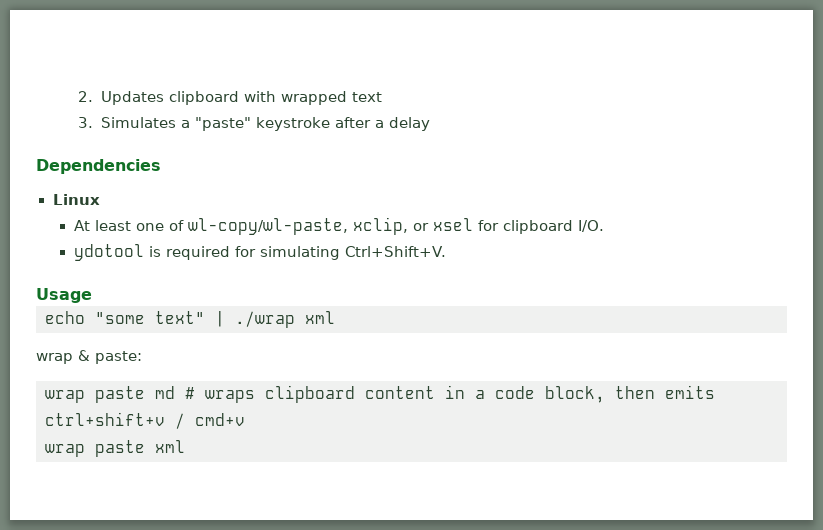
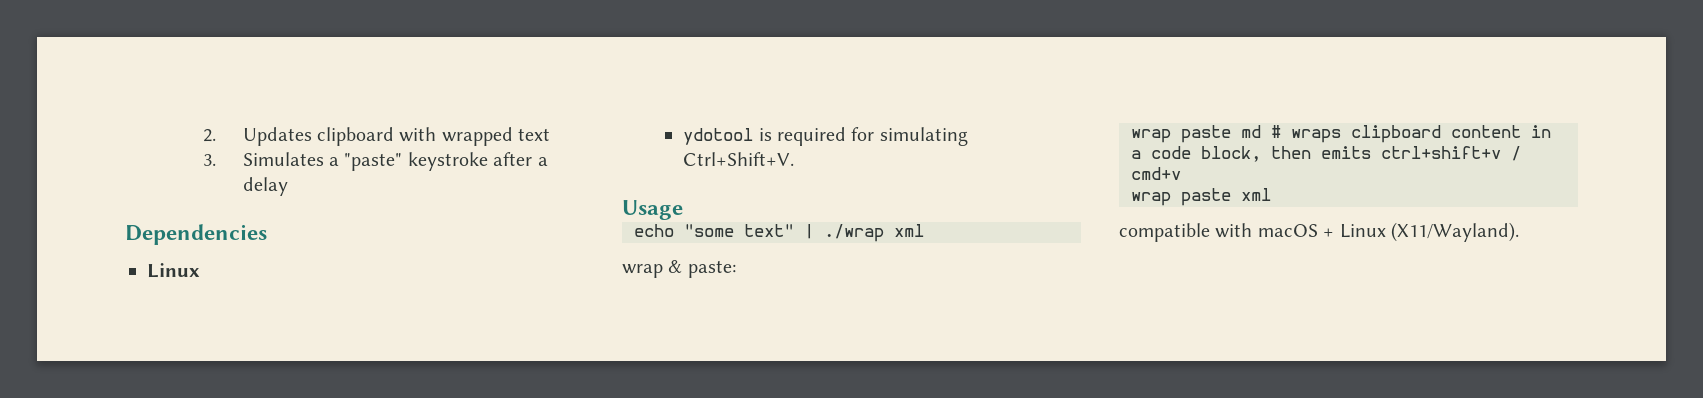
[73,217,604,235] // At least one of wl-copy/wl-paste, xclip, or xsel for clipboard I/O. -> (200, 270) none
(185, 446) none -> [1119,222,1519,242] // compatible with macOS + Linux (X11/Wayland).

